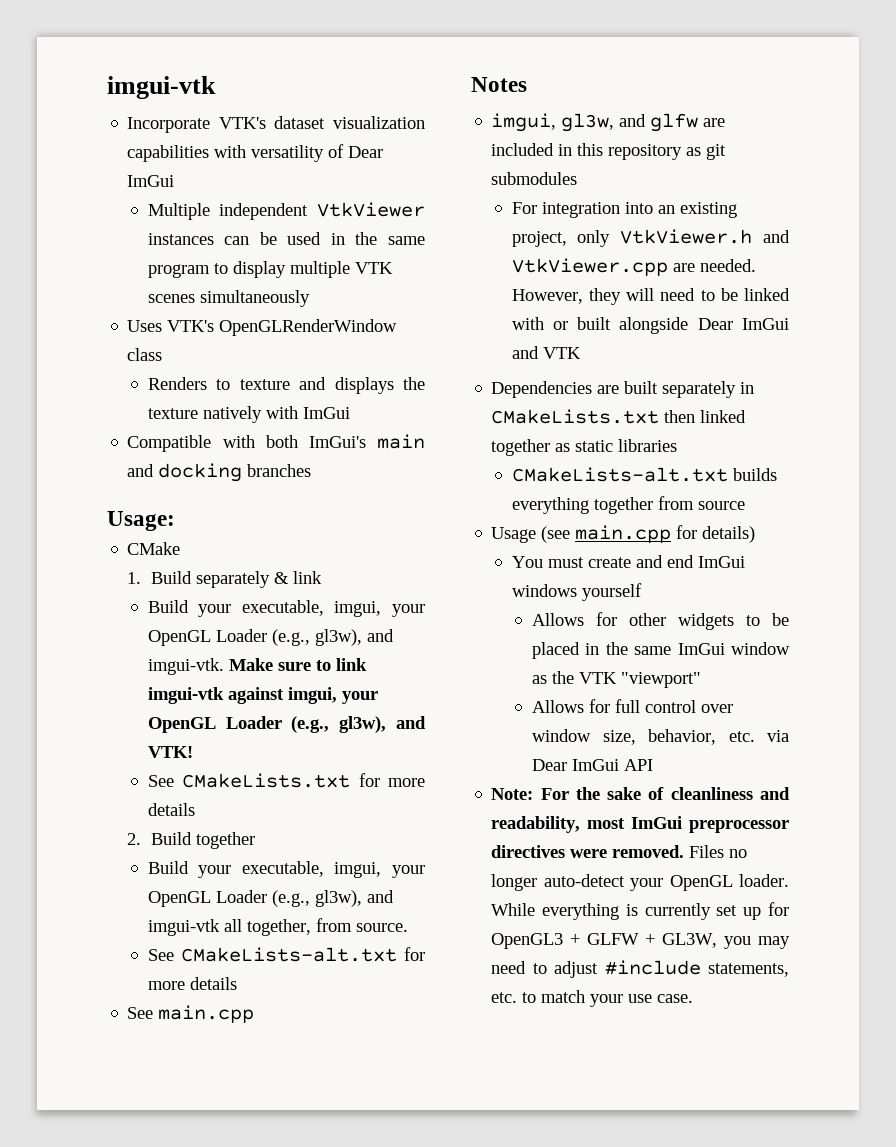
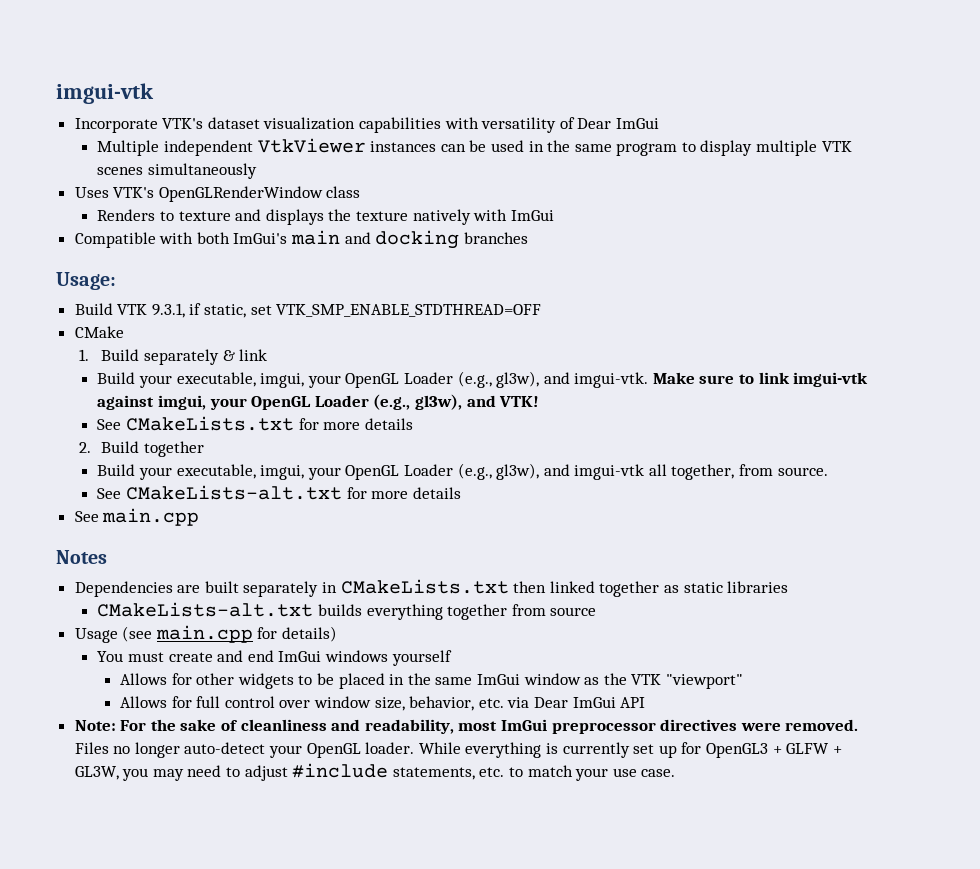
(175, 521) none -> [74,303,542,318] // Build VTK 9.3.1, if static, set VTK_SMP_ENABLE_STDTHREAD=OFF
[491,113,726,132] [491,143,727,160] [491,172,578,185] [511,202,737,218] [511,229,790,247] [511,258,756,276] [511,288,790,305] [511,317,789,334] [511,346,581,359] // imgui, gl3w, and glfw are included in this repository as git submodules // For integration into an existing project, only VtkViewer.h and VtkViewer.cpp are needed. However, they will need to be linked with or built alongside Dear ImGui and VTK -> (107, 557) none

